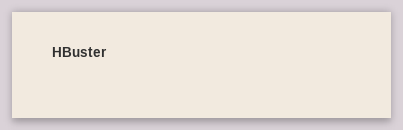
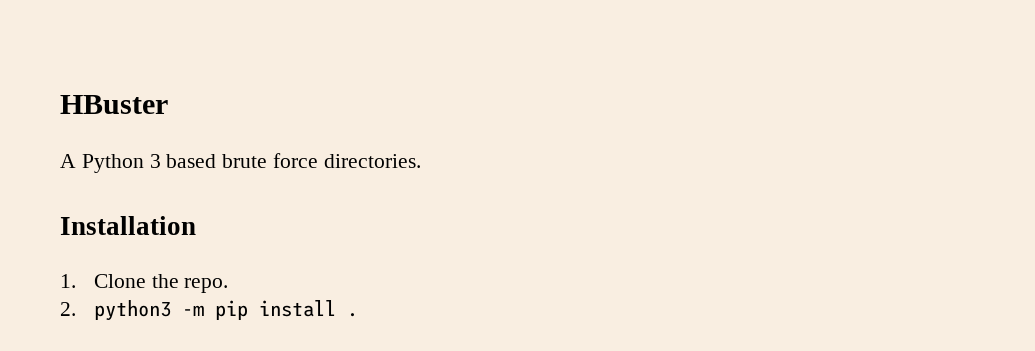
(107, 52) none -> [60,153,421,173] [60,216,196,235] [60,274,229,293] [60,300,358,321] // A Python 3 based brute force directories. // Installation // 1. Clone the repo. // 2. python3 -m pip install .

